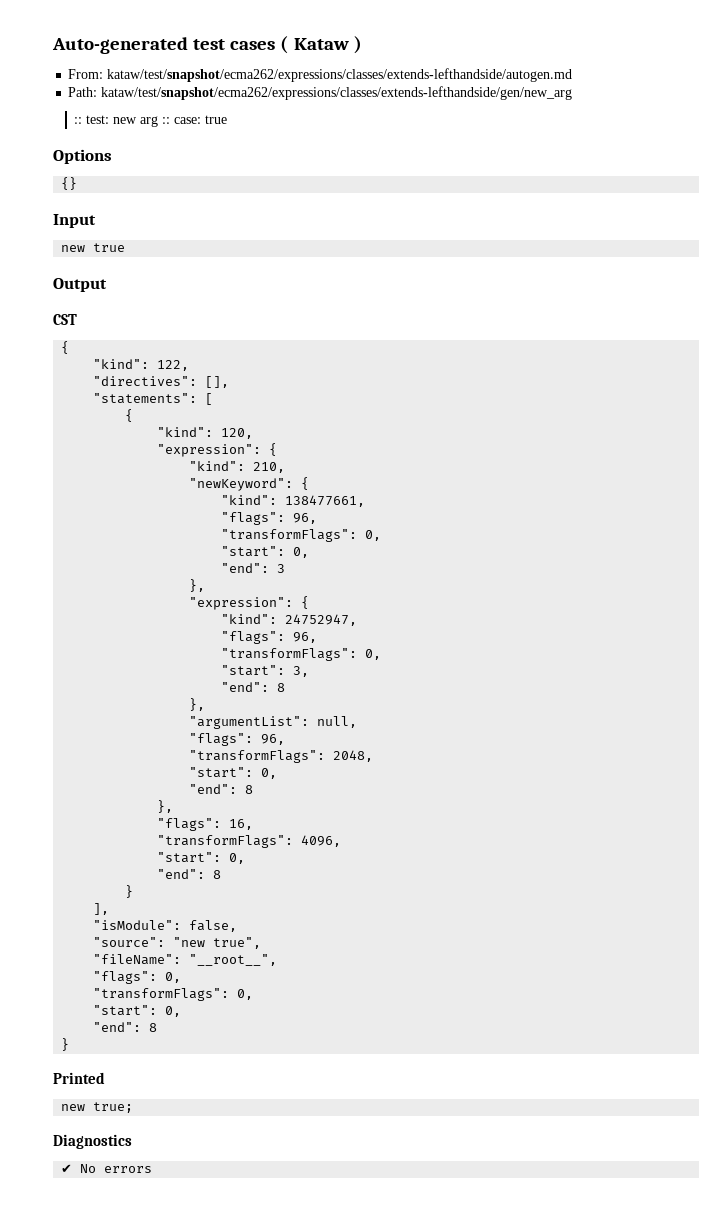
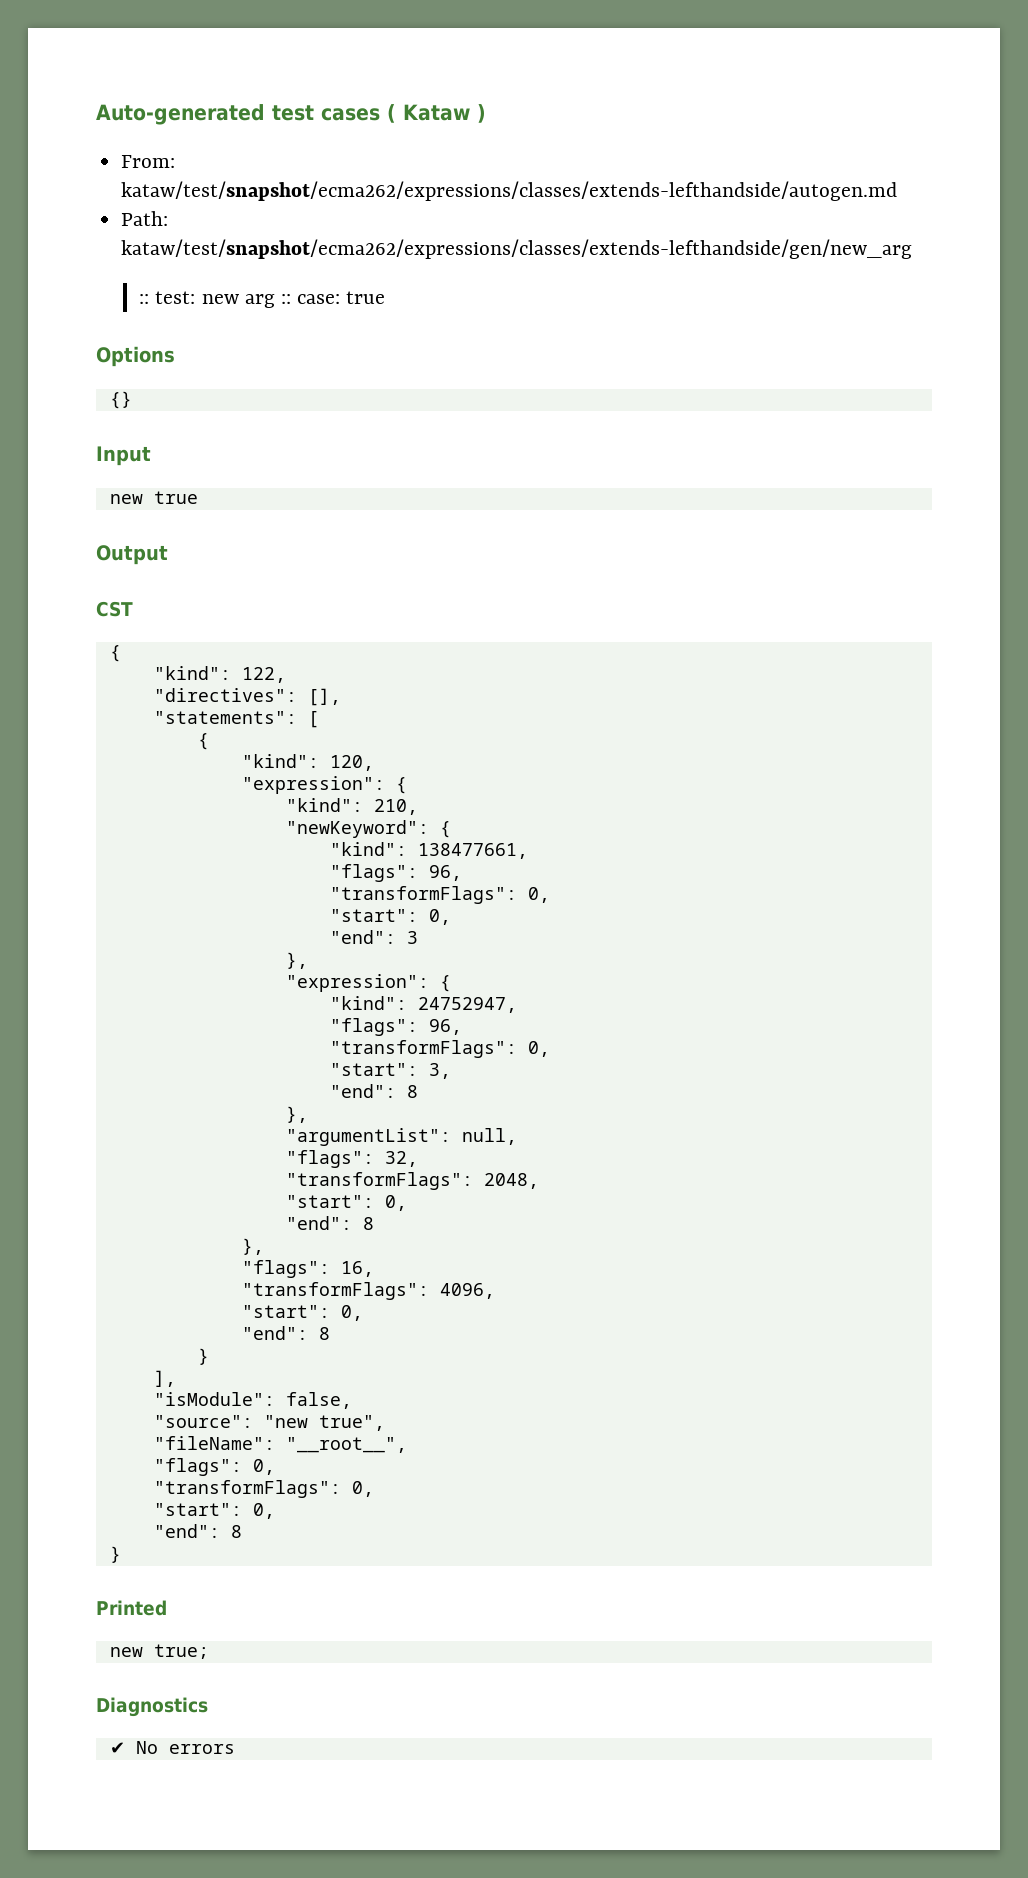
[261,734,286,745] 96, -> [384,1151,418,1167] 32,

